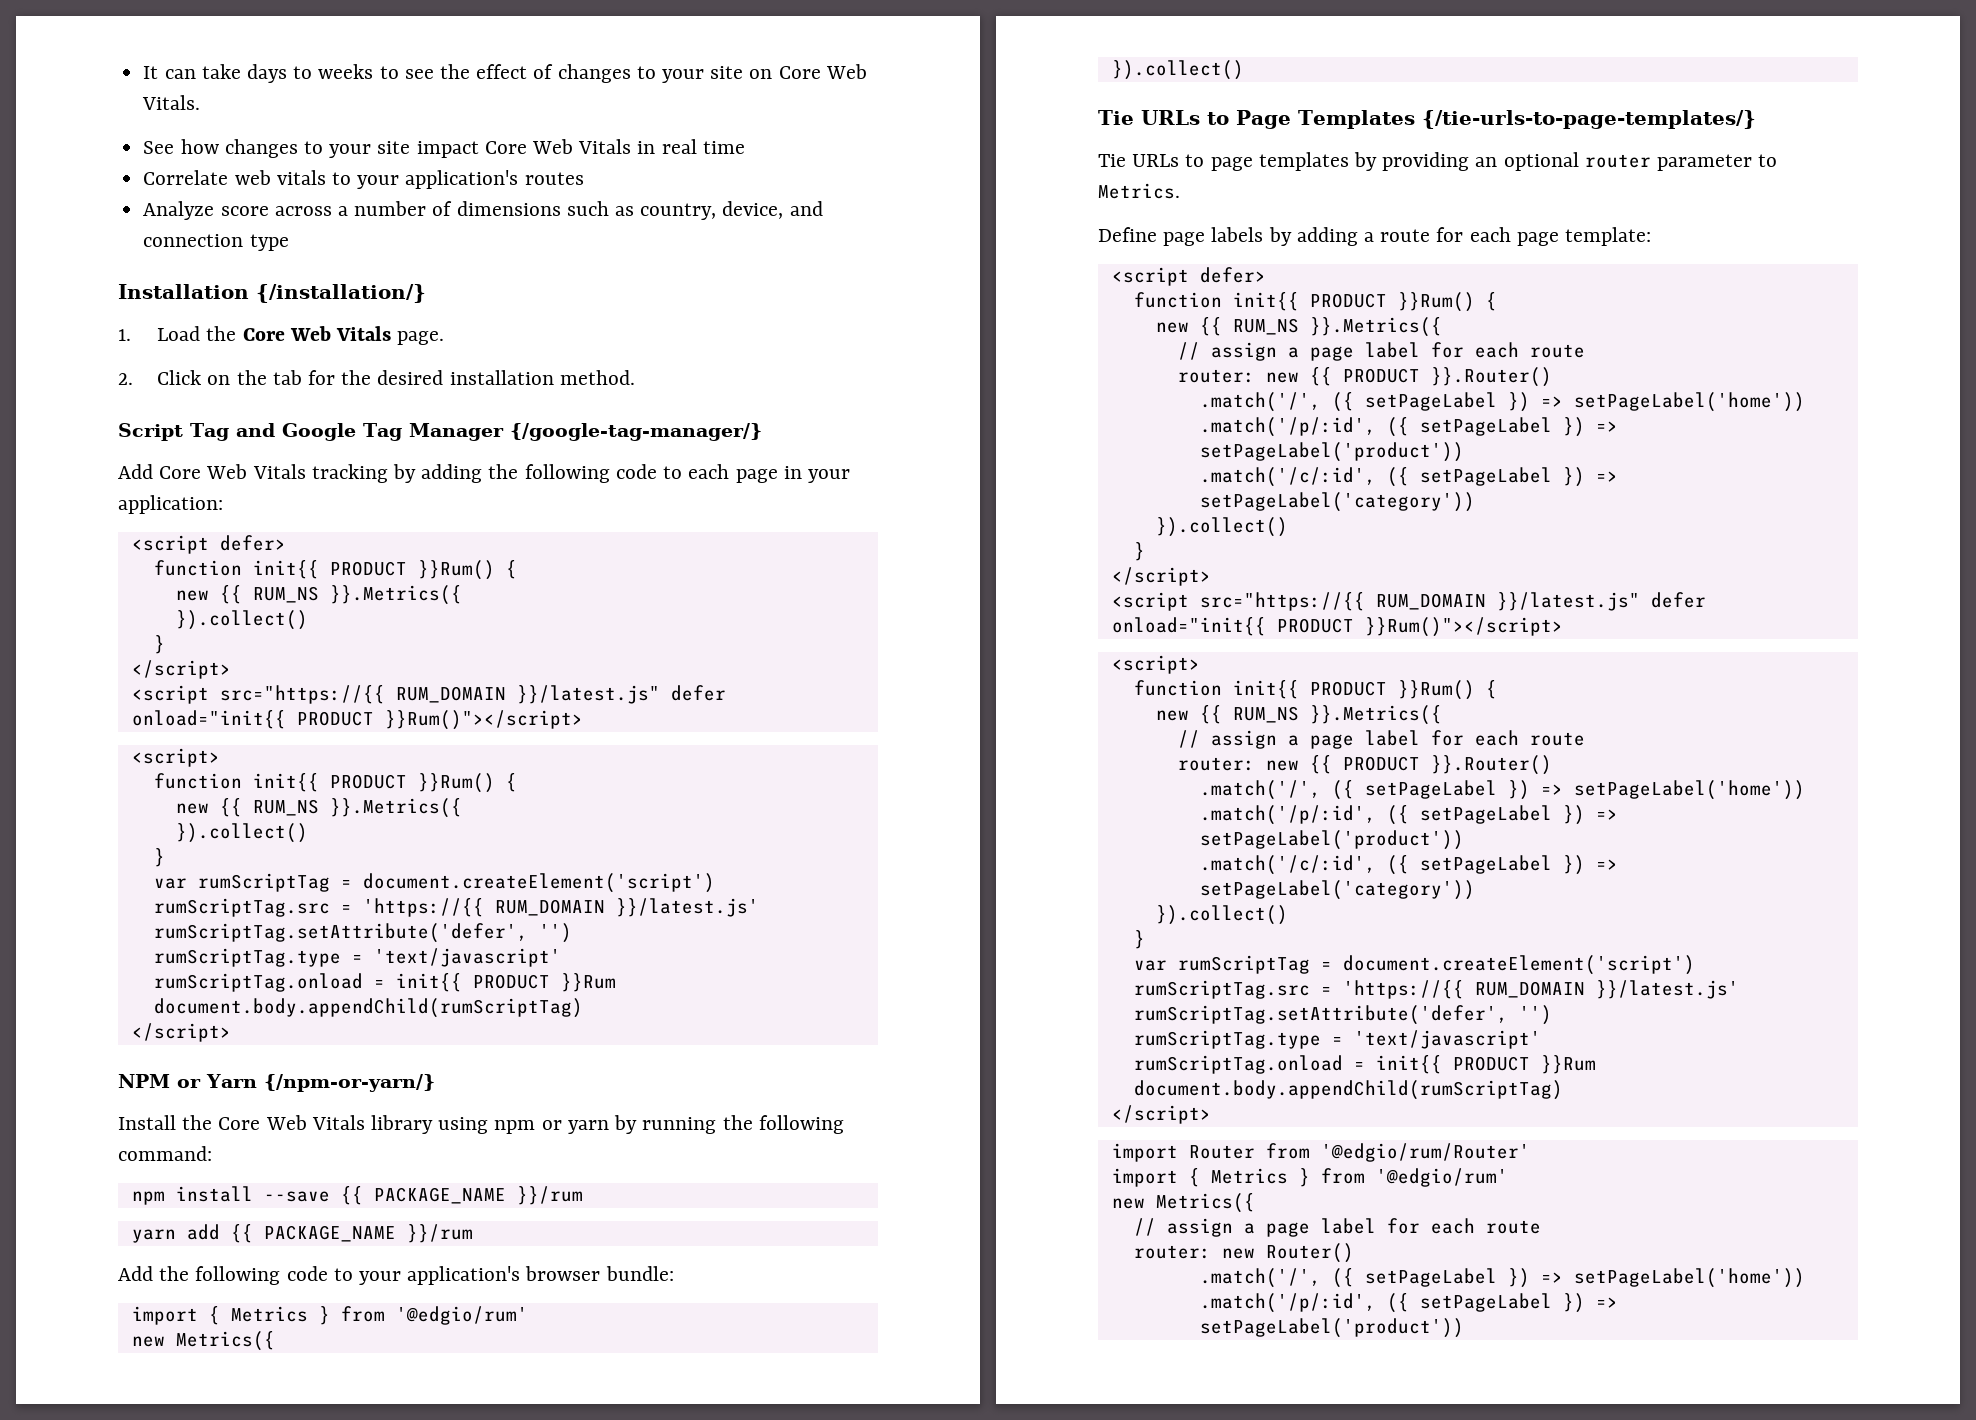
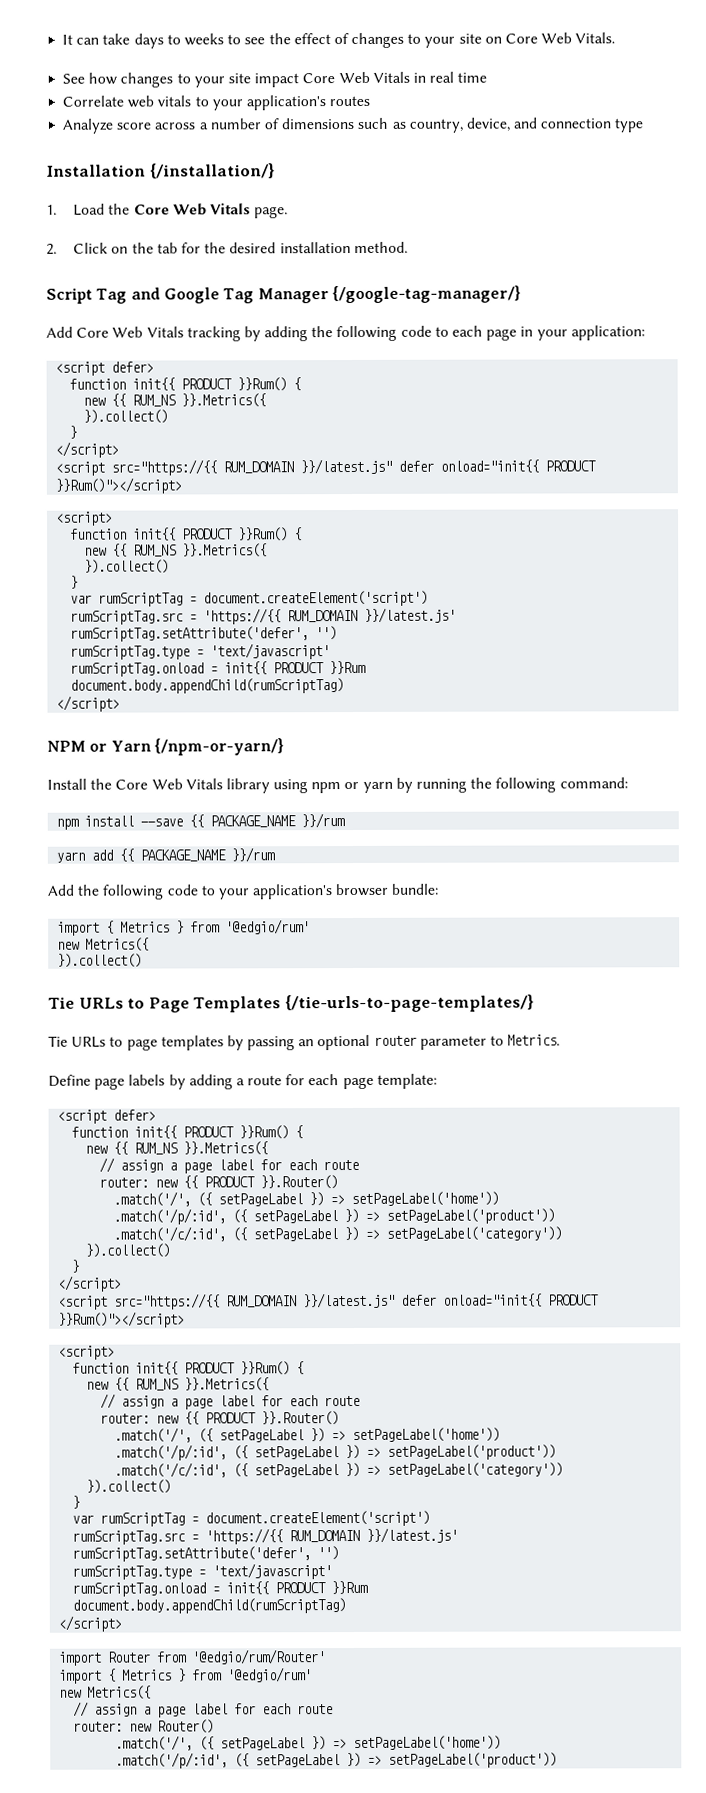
[1382,152,1470,171] providing -> [247,1036,296,1051] passing

